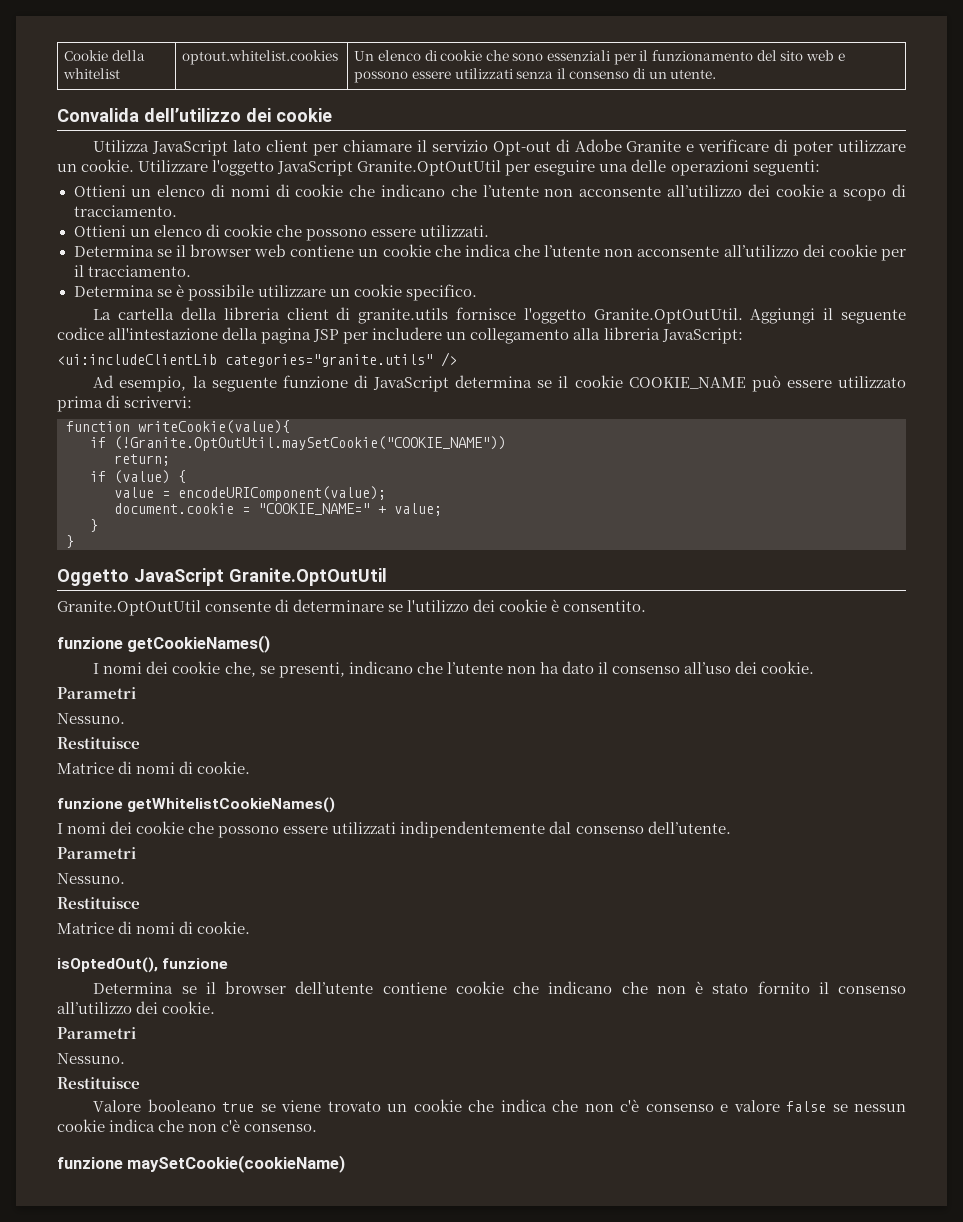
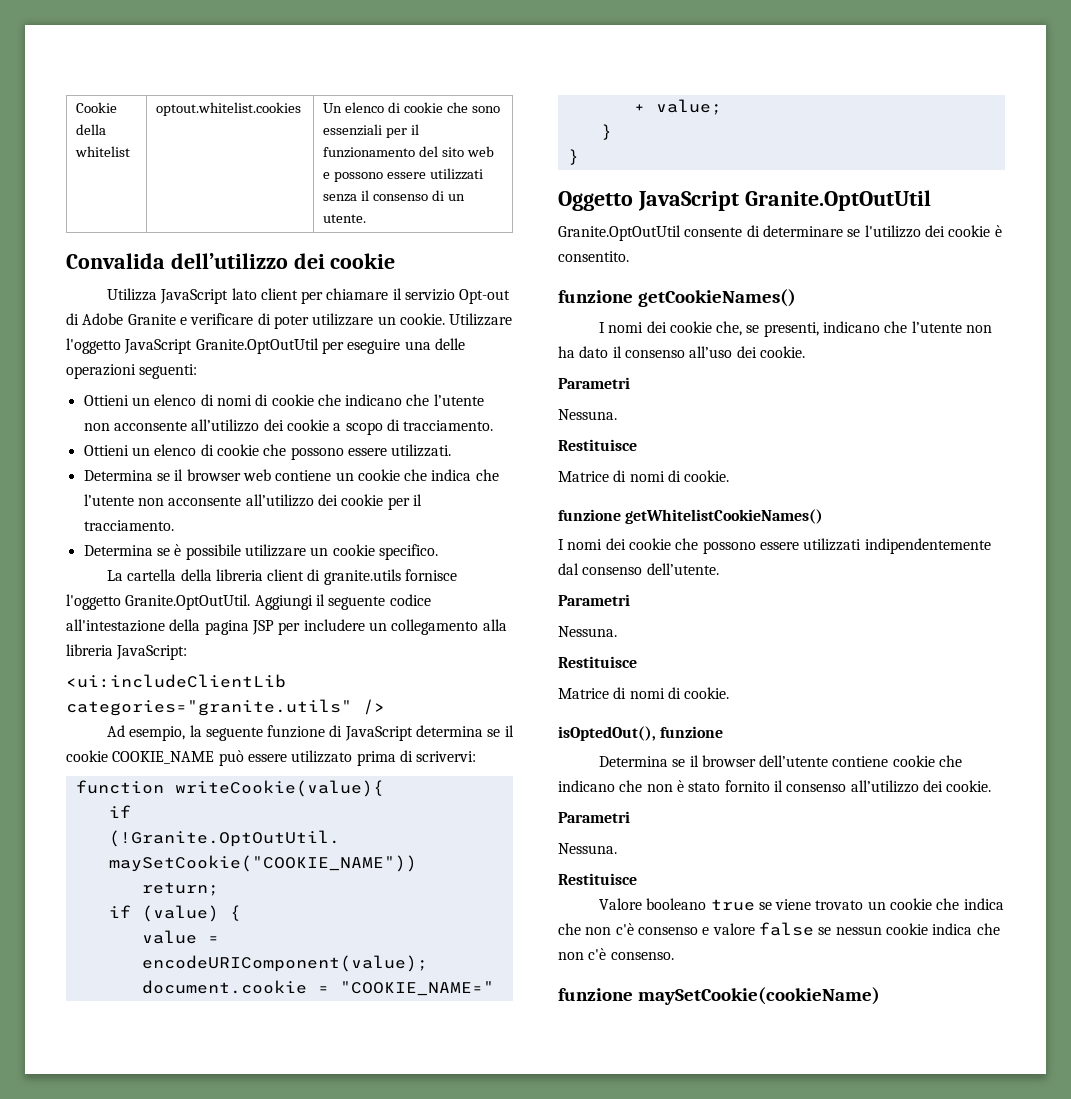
[57,713,125,724] Nessuno. -> [558,409,617,420] Nessuna.
[57,873,125,884] Nessuno. -> [558,626,617,637] Nessuna.
[57,1053,125,1064] Nessuno. -> [558,843,617,854] Nessuna.

